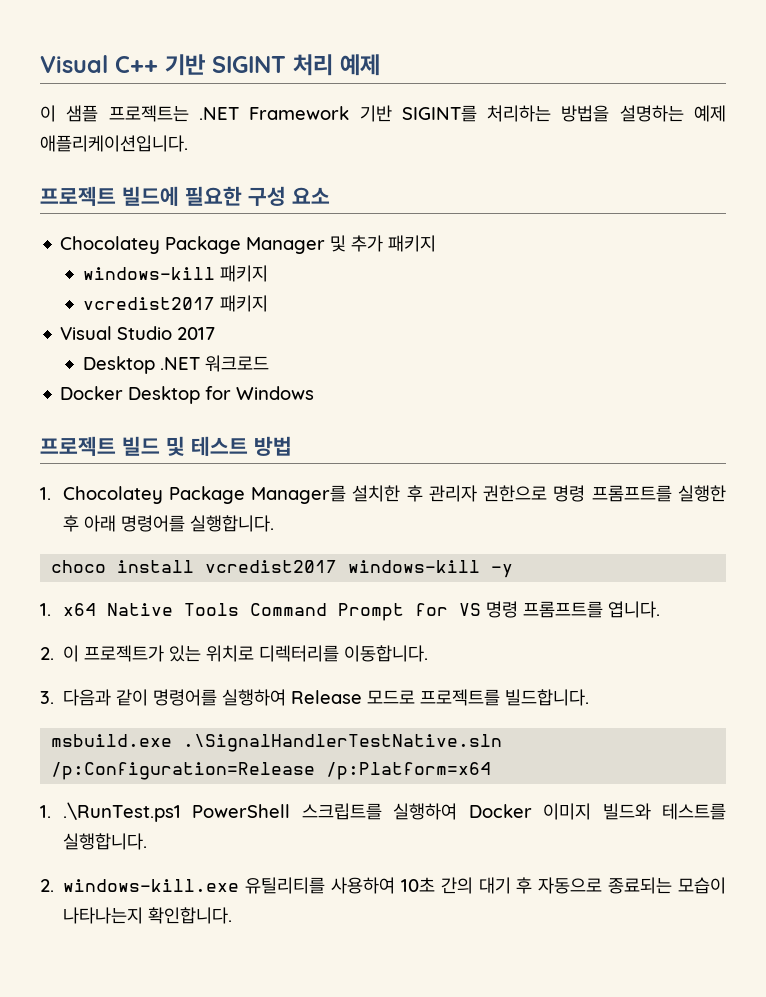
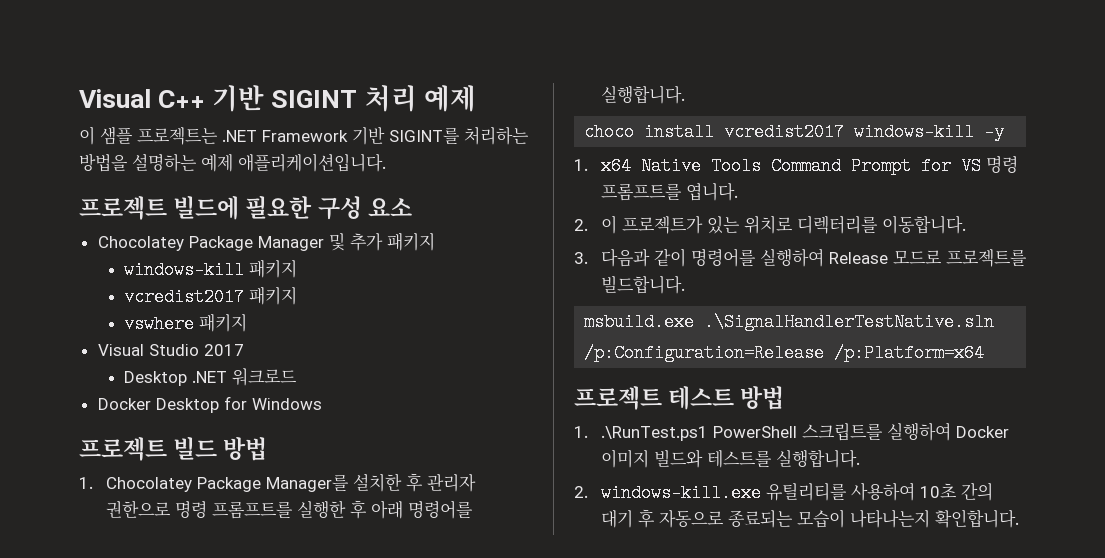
(269, 303) none -> [124,313,248,333] // vswhere 패키지
[166,436,248,456] 및 테스트 -> (218, 448) none
(492, 771) none -> [574,386,785,410] // 프로젝트 테스트 방법

